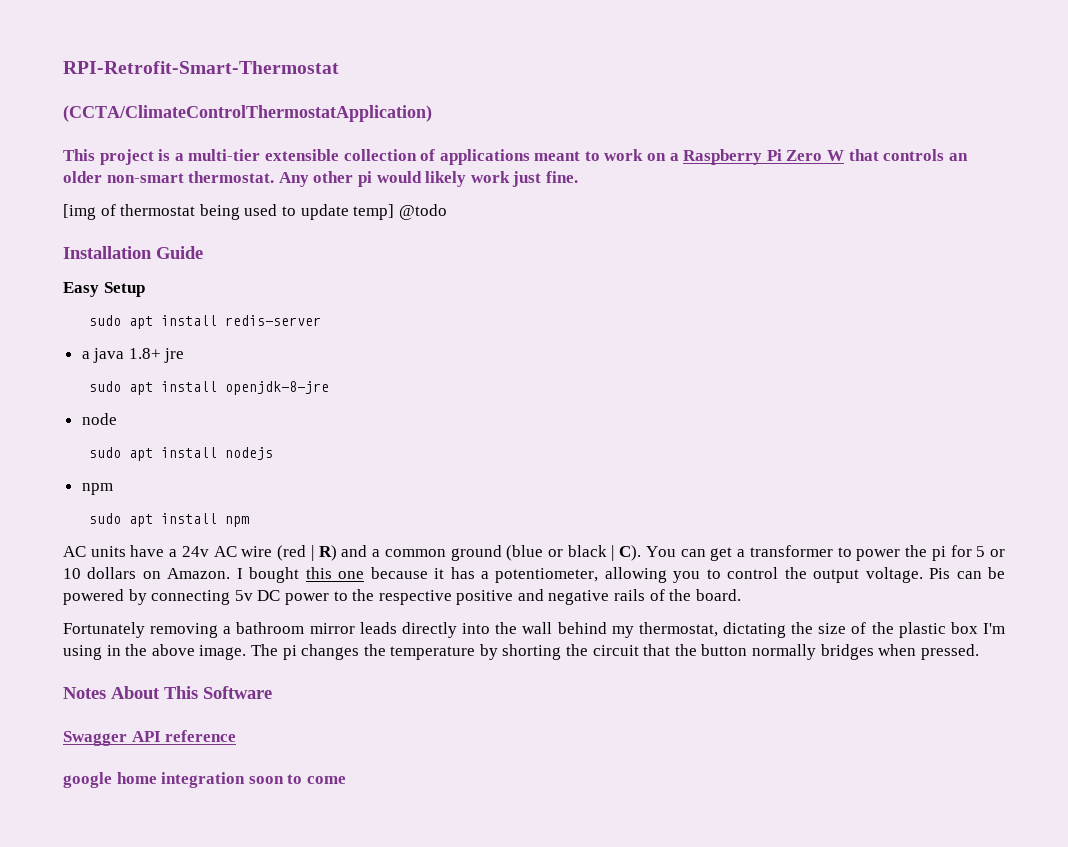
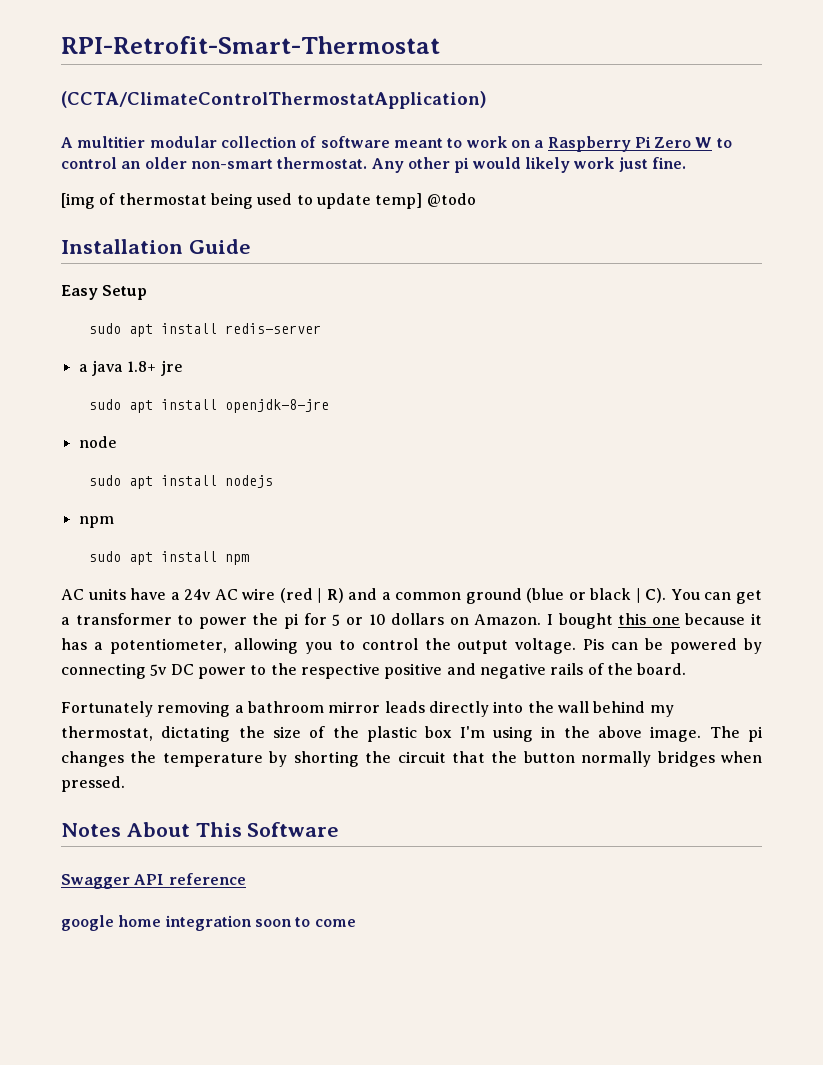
[63,149,339,165] This project is a multi-tier extensible -> [61,136,217,148] A multitier modular
[439,149,530,165] applications -> [320,136,390,148] software
[848,149,945,161] that controls -> [716,138,732,148] [61,157,117,169] to control

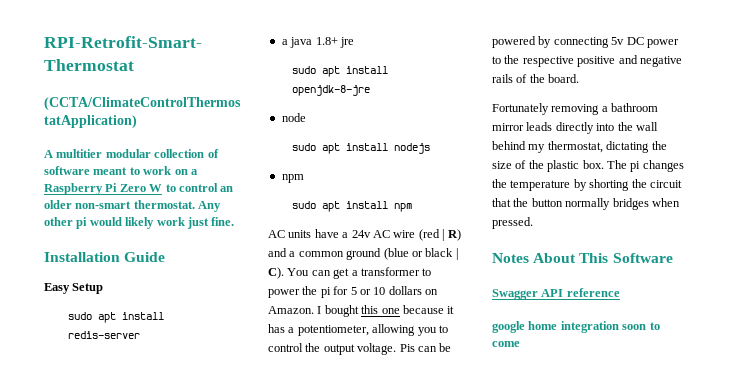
[61,193,476,209] // [img of thermostat being used to update temp] @todo -> (235, 221) none
[425,726,702,742] box I'm using in the above image. -> [582,160,604,169] box.

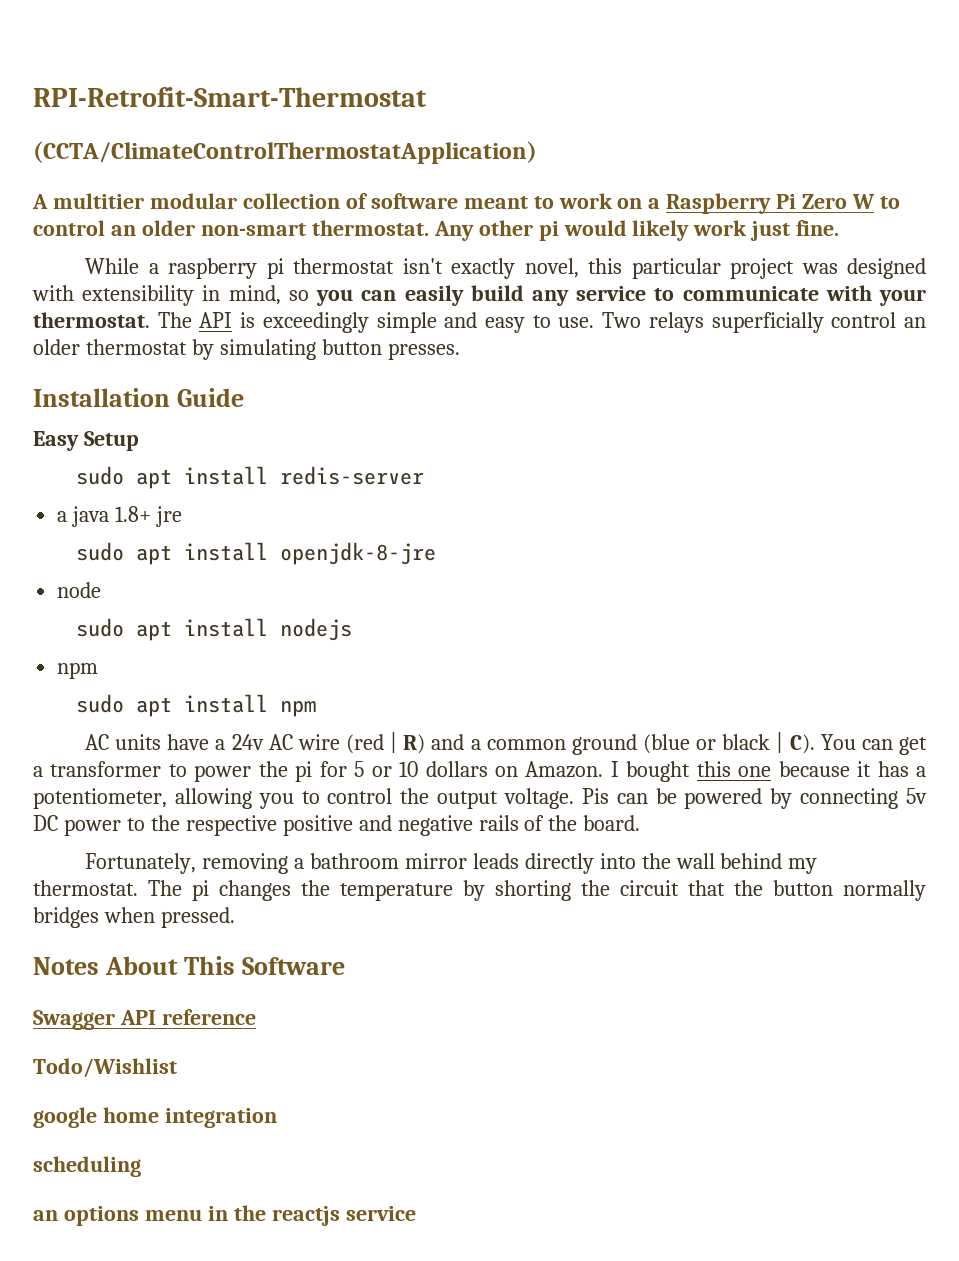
(235, 221) none -> [85,258,927,279] [32,285,926,306] [33,312,926,333] [33,339,460,360] // While a raspberry pi thermostat isn't exactly novel, this particular project was designed with extensibility in mind, so you can easily build any service to communicate with your thermostat. The API is exceedingly simple and easy to use. Two relays superficially control an older thermostat by simulating button presses.
[492,103,549,115] Fortunately -> [85,853,197,874] Fortunately,
[547,141,667,153] [492,160,604,172] thermostat, dictating the size of the plastic box. -> [33,880,138,896] thermostat.
(620, 292) none -> [33,1058,177,1078] // Todo/Wishlist
[622,322,660,330] [492,341,520,347] soon to come -> [33,1156,141,1177] [33,1205,416,1226] // scheduling // an options menu in the reactjs service

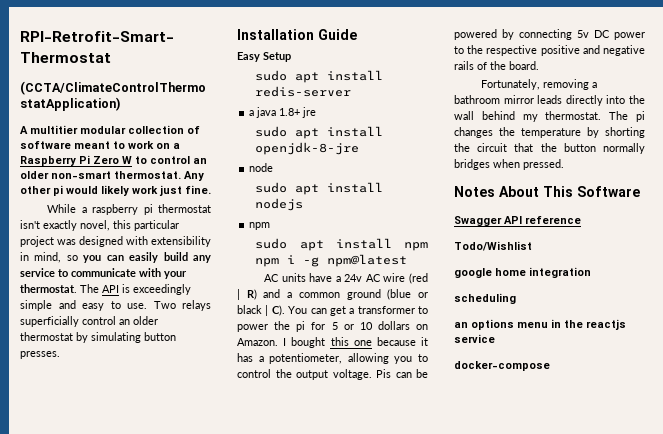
(317, 708) none -> [255,254,408,267] npm i -g npm@latest
(416, 1213) none -> [454,361,550,371] // docker-compose

